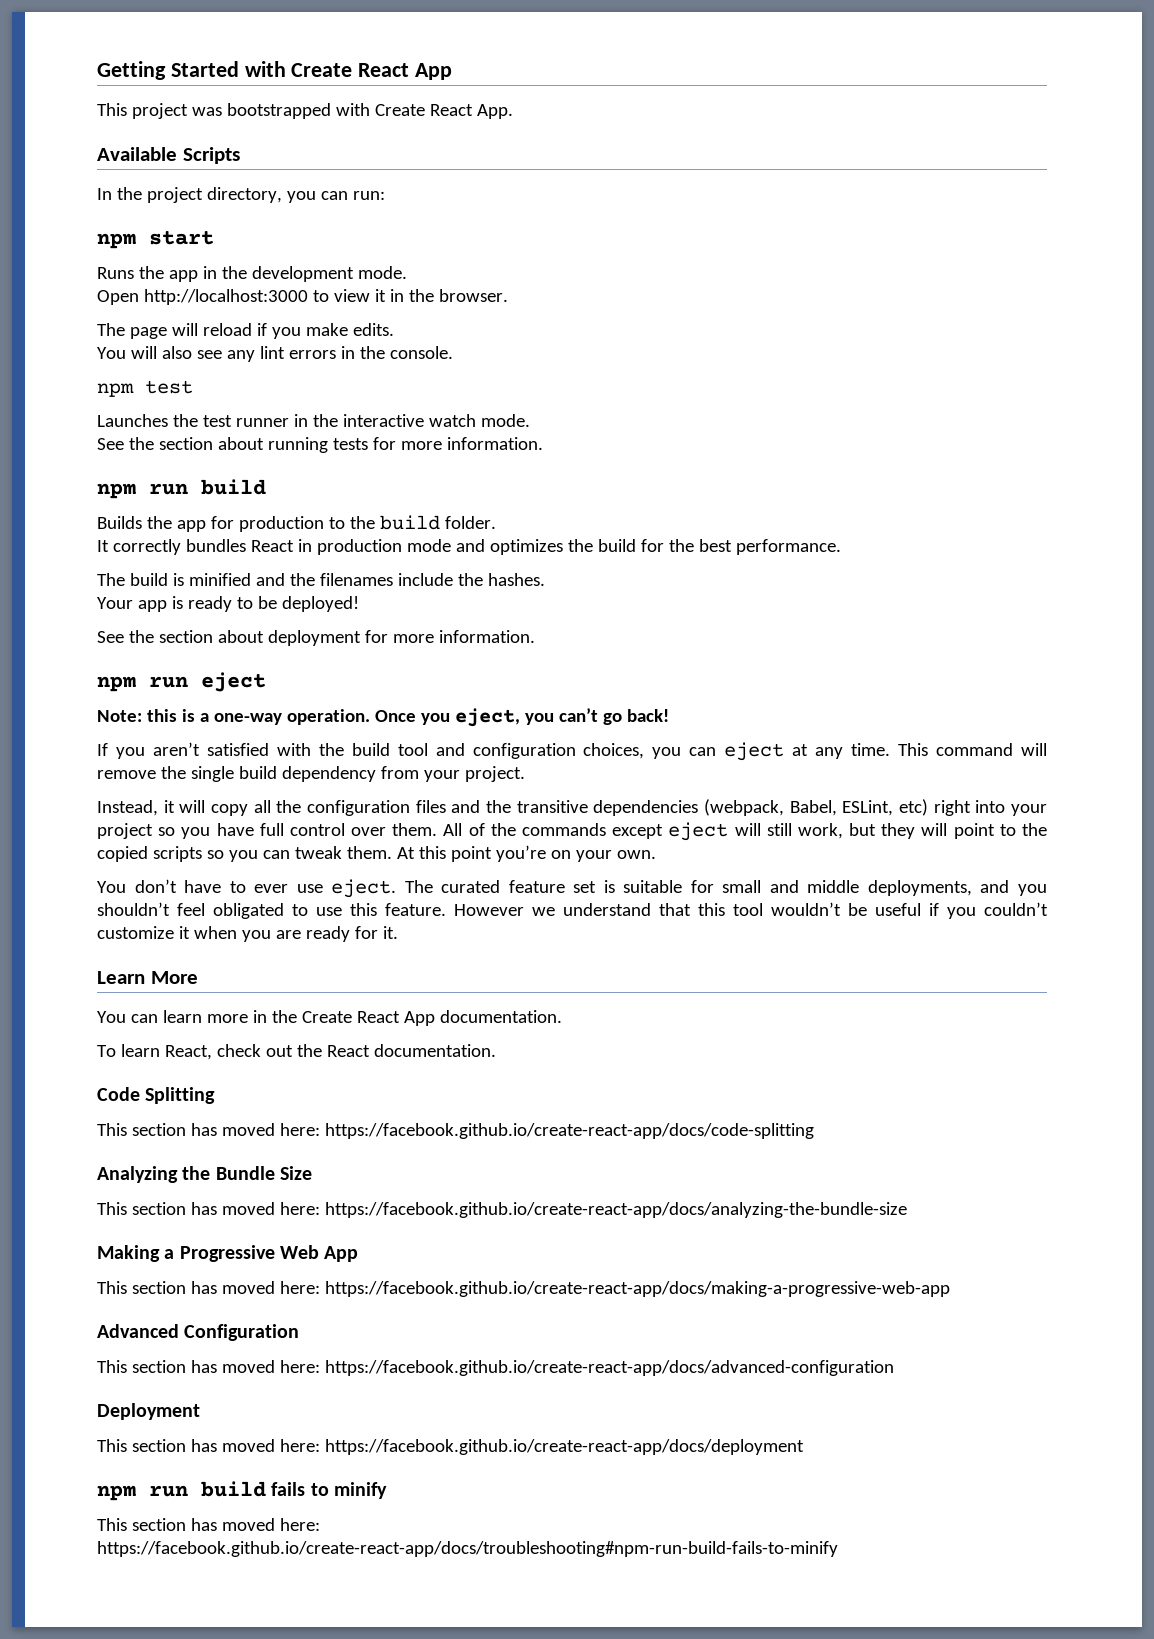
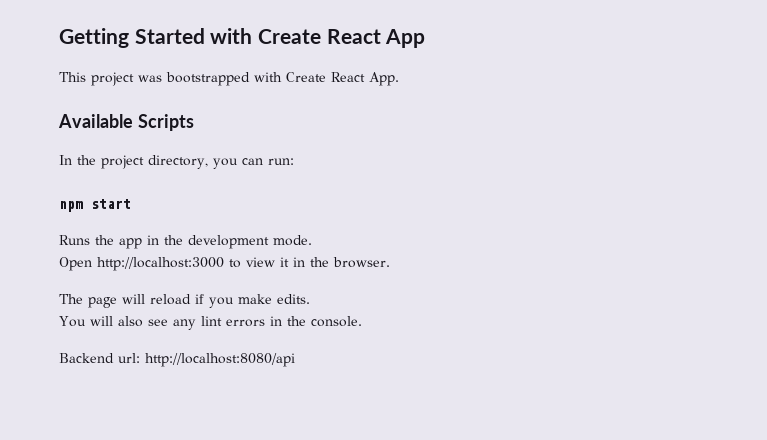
[97,380,193,397] [97,414,530,427] [97,437,543,453] [97,479,266,499] [97,515,496,532] [97,539,841,555] [97,573,545,586] [97,596,359,612] [97,630,535,646] [97,672,266,692] [97,708,669,727] [97,742,1047,761] [97,766,525,782] [97,799,1047,816] [97,822,1047,841] [97,845,656,862] [97,879,1047,898] [97,902,1048,919] [97,926,398,942] [97,971,198,984] [97,1010,562,1026] [97,1044,496,1060] [97,1087,216,1104] [97,1123,814,1139] [97,1166,312,1183] [97,1202,907,1218] [97,1245,359,1262] [97,1281,950,1297] [97,1324,300,1341] [97,1360,894,1376] [97,1403,200,1420] [97,1439,804,1455] [97,1481,387,1501] [97,1518,320,1531] [97,1541,838,1557] npm test // Launches the test runner in the interactive watch mode. // See the section about running tests for more information. // npm run build // Builds the app for production to the build folder. // It correctly bundles React in production mode and optimizes the build for the best performance. // The build is minified and the filenames include the hashes. // Your app is ready to be deployed! // See the section about deployment for more information. // npm run eject // Note: this is a one-way operation. Once you eject, you can’t go back! // If you aren’t satisfied with the build tool and configuration choices, you can eject at any time. This command will remove the single build dependency from your project. // Instead, it will copy all the configuration files and the transitive dependencies (webpack, Babel, ESLint, etc) right into your project so you have full control over them. All of the commands except eject will still work, but they will point to the copied scripts so you can tweak them. At this point you’re on your own. // You don’t have to ever use eject. The curated feature set is suitable for small and middle deployments, and you shouldn’t feel obligated to use this feature. However we understand that this tool wouldn’t be useful if you couldn’t customize it when you are ready for it. // Learn More // You can learn more in the Create React App documentation. // To learn React, check out the React documentation. // Code Splitting // This section has moved here: https://facebook.github.io/create-react-app/docs/code-splitting // Analyzing the Bundle Size // This section has moved here: https://facebook.github.io/create-react-app/docs/analyzing-the-bundle-size // Making a Progressive Web App // This section has moved here: https://facebook.github.io/create-react-app/docs/making-a-progressive-web-app // Advanced Configuration // This section has moved here: https://facebook.github.io/create-react-app/docs/advanced-configuration // Deployment // This section has moved here: https://facebook.github.io/create-react-app/docs/deployment // npm run build fails to minify // This section has moved here: https://facebook.github.io/create-react-app/docs/troubleshooting#npm-run-build-fails-to-minify -> [59,353,295,367] Backend url: http://localhost:8080/api

